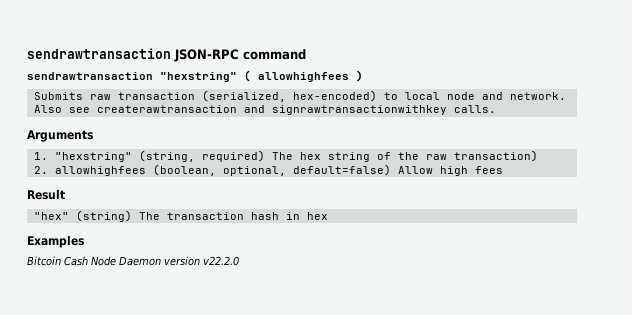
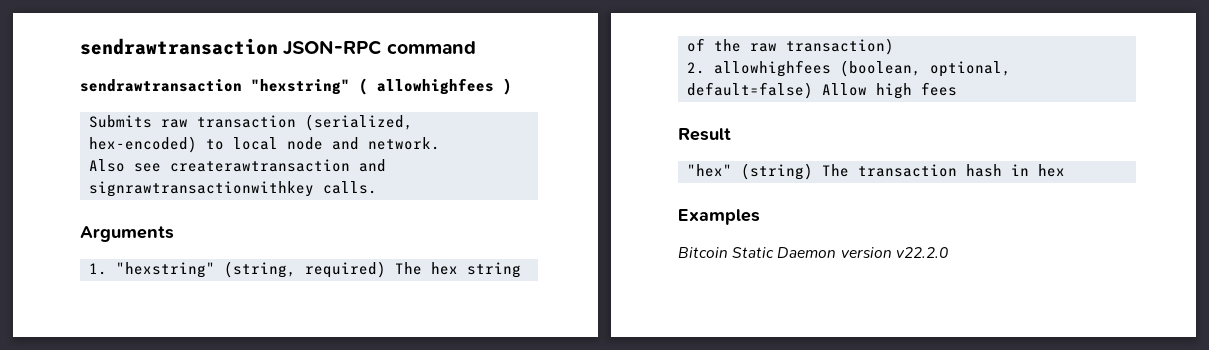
[64,256,116,266] Cash Node -> [732,247,775,258] Static

